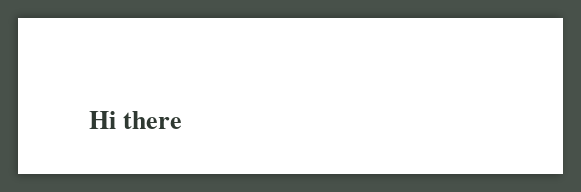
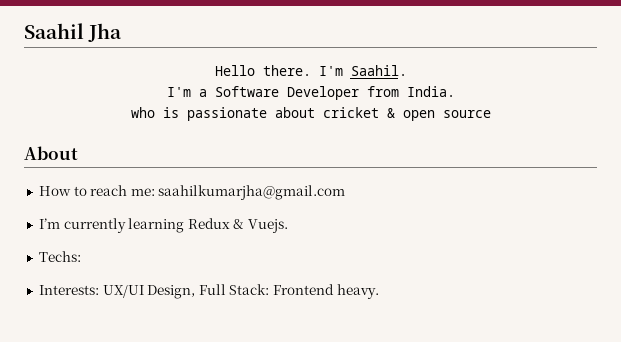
[89,111,183,129] Hi there -> [24,23,123,42] [214,65,407,76] [166,86,455,100] [130,107,491,121] [24,146,78,160] [38,185,346,200] [38,218,289,233] [38,251,81,262] [38,284,379,299] Saahil Jha // Hello there. I'm Saahil. // I'm a Software Developer from India. // who is passionate about cricket & open source // About // How to reach me: saahilkumarjha@gmail.com // I’m currently learning Redux & Vuejs. // Techs: // Interests: UX/UI Design, Full Stack: Frontend heavy.

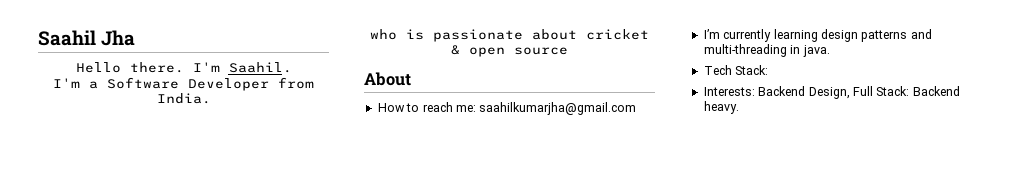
[187,218,289,233] [38,251,81,262] Redux & Vuejs. // Techs: -> [820,29,932,42] [703,44,830,57] [703,65,769,75] design patterns and multi-threading in java. // Tech Stack:
[102,285,144,298] UX/UI -> [758,86,806,96] Backend
[273,284,335,295] Frontend -> [912,86,960,96] Backend

